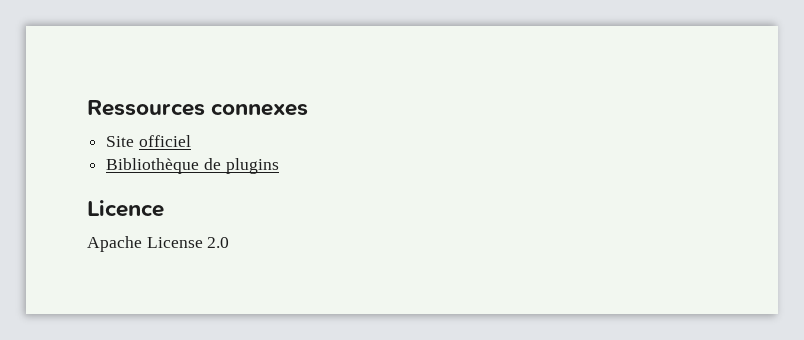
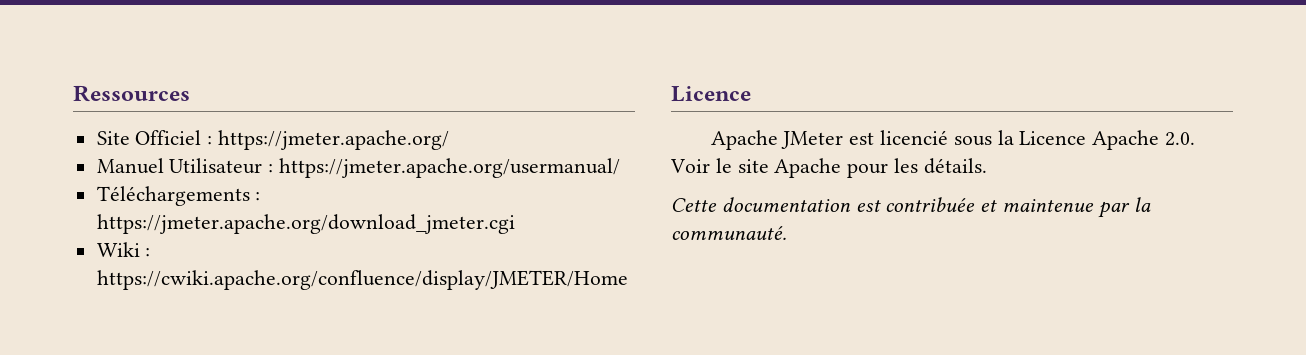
[211,104,309,116] connexes -> (190, 93) none
[138,135,191,147] [106,158,279,174] [87,200,164,217] [87,236,230,252] officiel // Bibliothèque de plugins // Licence // Apache License 2.0 -> [135,130,450,150] [96,158,621,178] [96,186,261,206] [96,214,515,234] [96,242,151,257] [96,270,628,290] [671,86,751,102] [710,130,1196,150] [670,158,987,178] [671,197,1151,218] [671,226,787,240] Officiel : https://jmeter.apache.org/ // Manuel Utilisateur : https://jmeter.apache.org/usermanual/ // Téléchargements : https://jmeter.apache.org/download_jmeter.cgi // Wiki : https://cwiki.apache.org/confluence/display/JMETER/Home // Licence // Apache JMeter est licencié sous la Licence Apache 2.0. Voir le site Apache pour les détails. // Cette documentation est contribuée et maintenue par la communauté.

